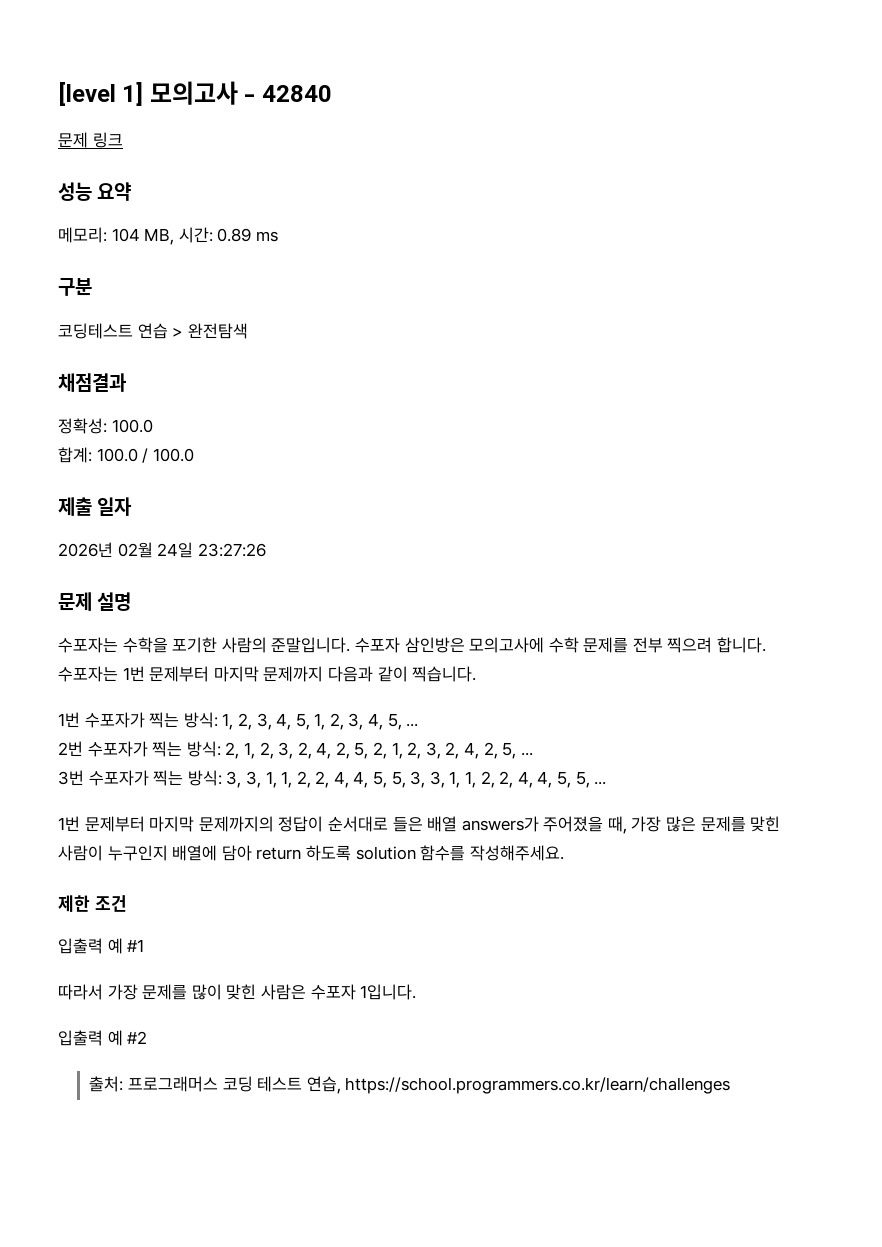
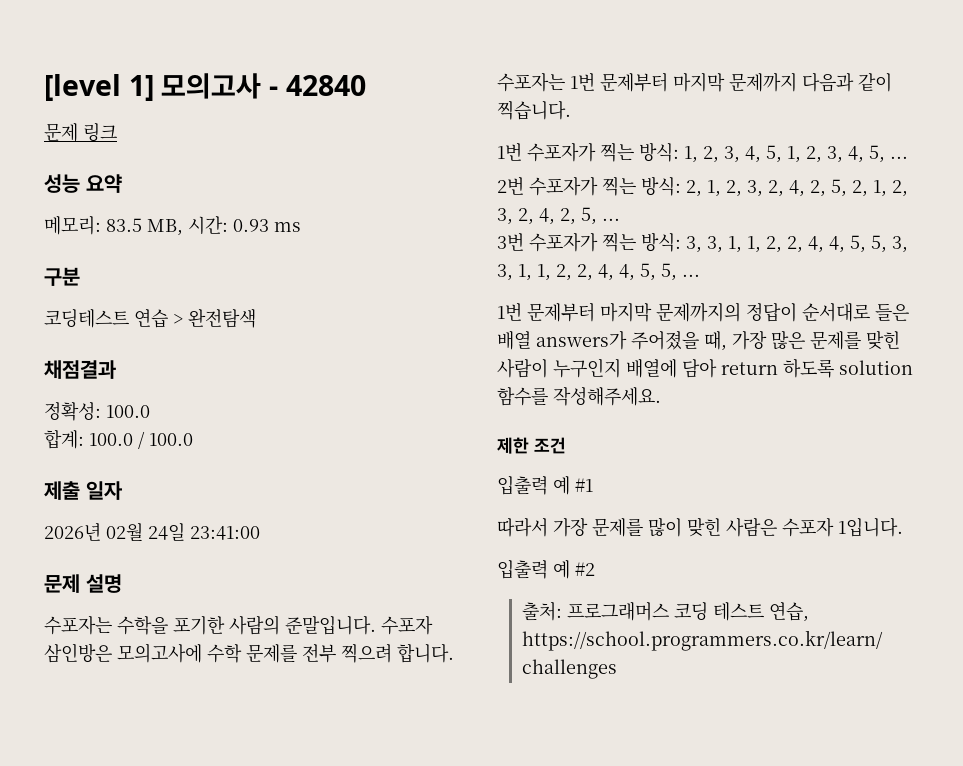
[111,228,140,242] 104 -> [106,218,142,232] 83.5
[217,228,252,242] 0.89 -> [233,219,269,232] 0.93
[197,543,266,557] 23:27:26 -> [190,526,260,540] 23:41:00

